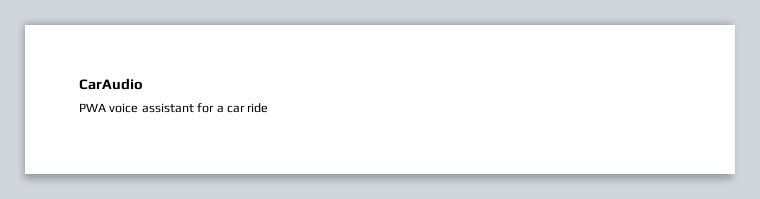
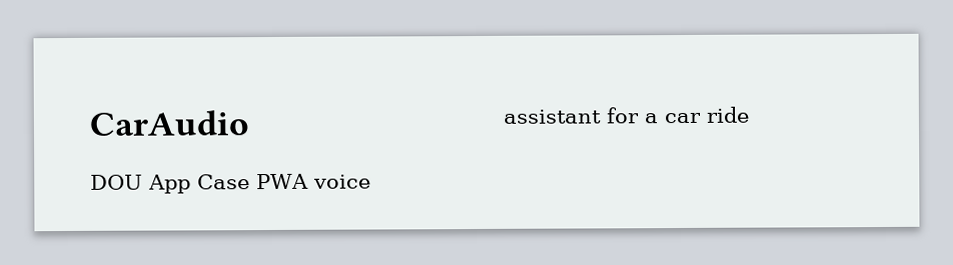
(143, 84) none -> [90,174,250,194] DOU App Case

